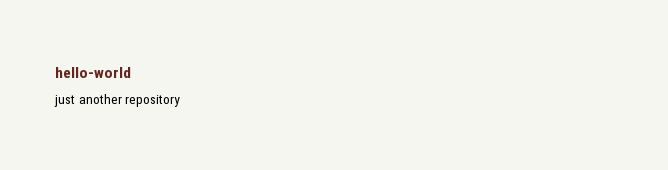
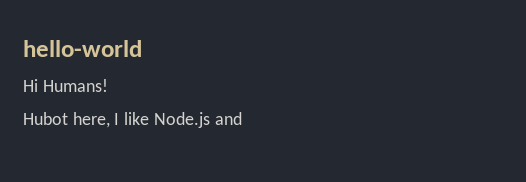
[54,94,181,107] just another repository -> [23,79,108,92] [23,112,242,128] Hi Humans! // Hubot here, I like Node.js and

